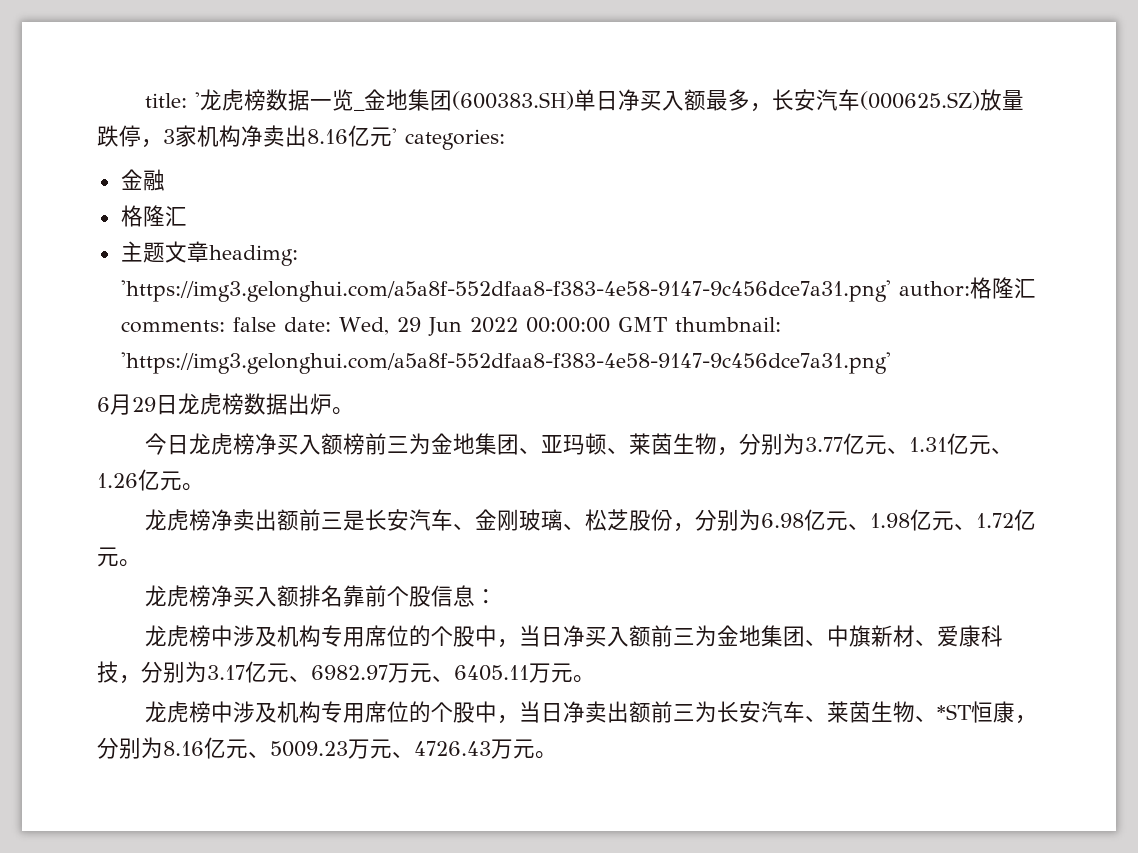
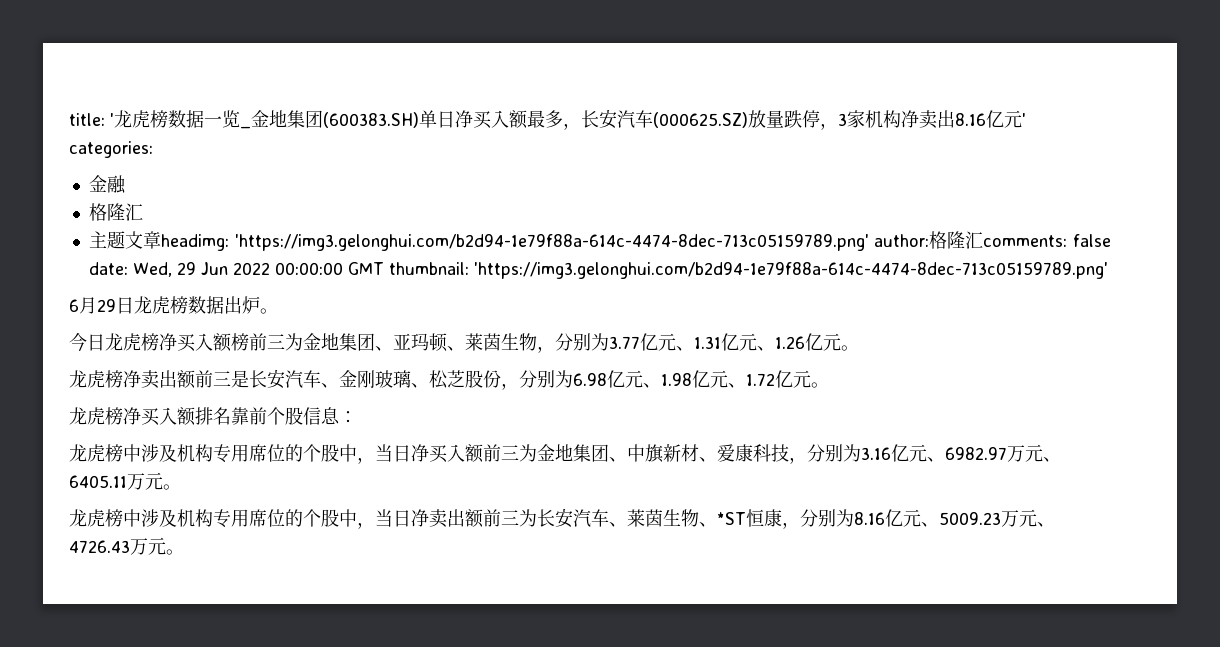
[120,280,891,302] 'https://img3.gelonghui.com/a5a8f-552dfaa8-f383-4e58-9147-9c456dce7a31.png' -> [234,234,869,251] 'https://img3.gelonghui.com/b2d94-1e79f88a-614c-4474-8dec-713c05159789.png'
[120,352,891,374] 'https://img3.gelonghui.com/a5a8f-552dfaa8-f383-4e58-9147-9c456dce7a31.png' -> [473,262,1108,279] 'https://img3.gelonghui.com/b2d94-1e79f88a-614c-4474-8dec-713c05159789.png'
[207,665,245,680] 3.17 -> [861,447,891,460] 3.16

